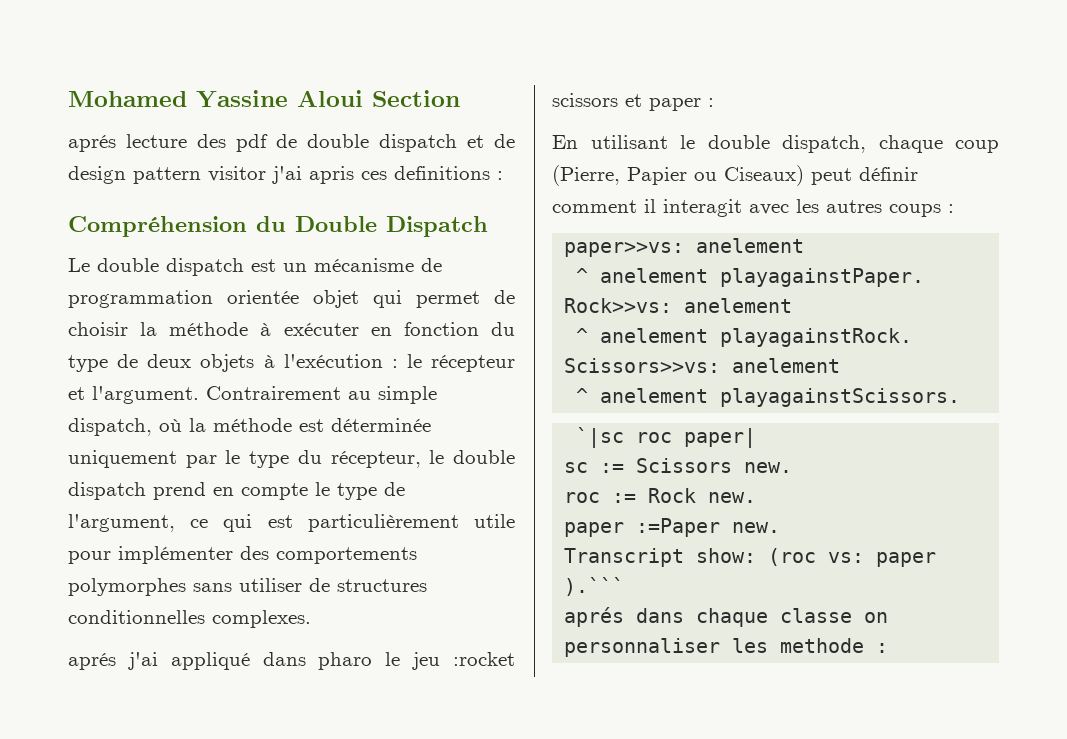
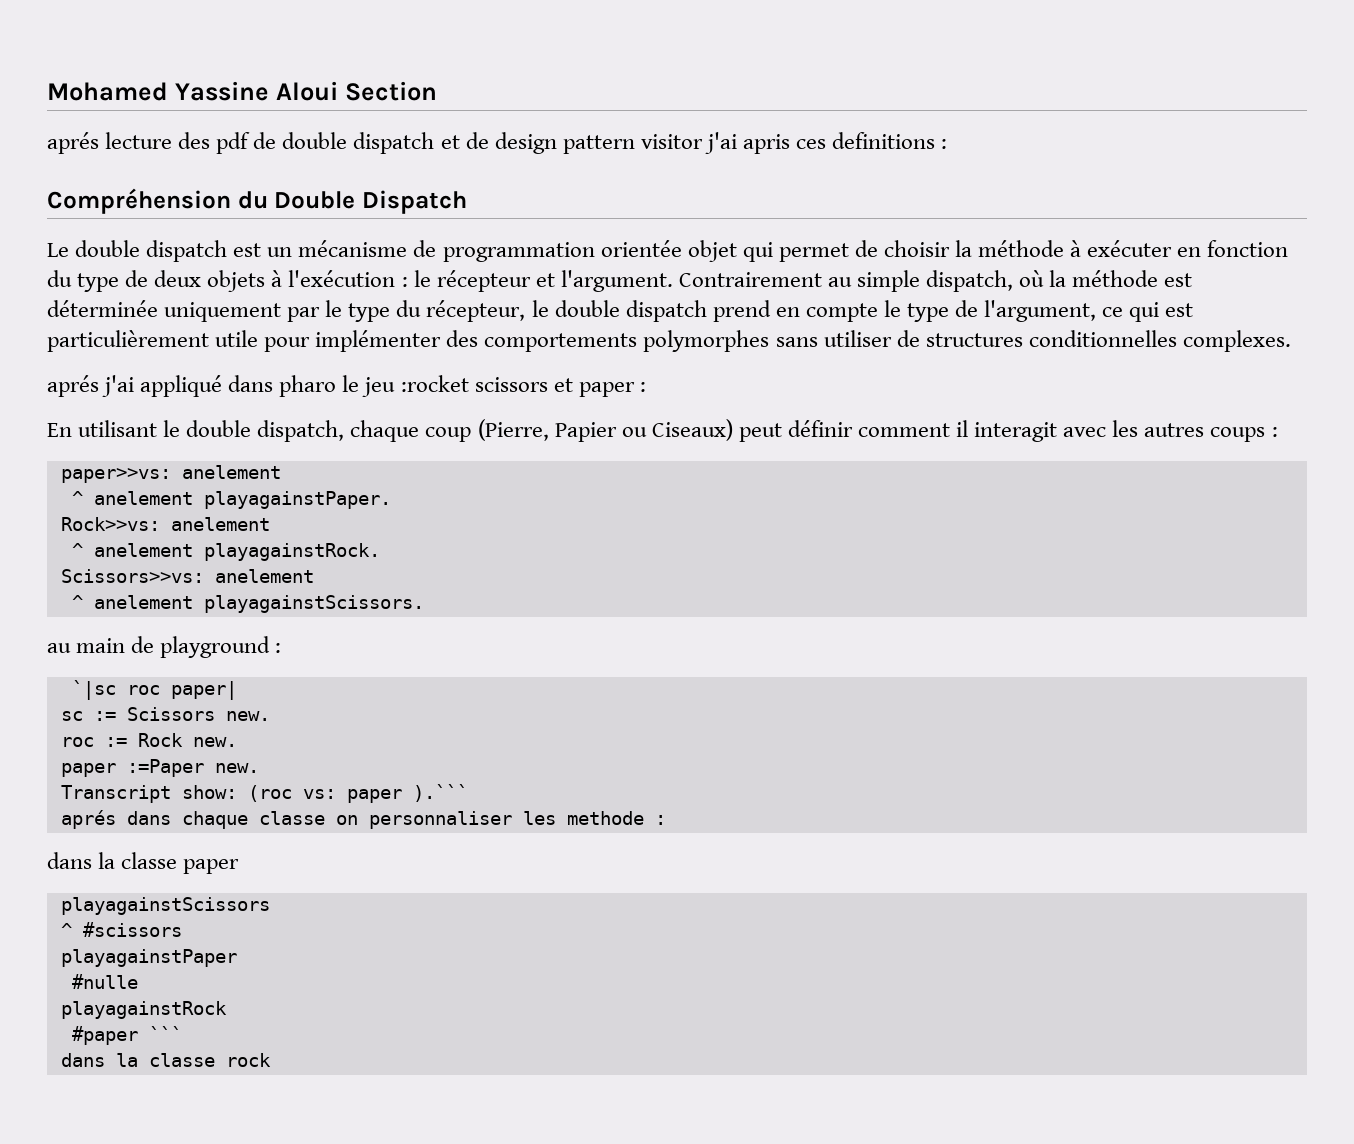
(961, 397) none -> [47,636,282,658] // au main de playground :
(889, 648) none -> [47,852,240,874] [60,897,270,915] [60,922,182,937] [60,949,237,967] [71,974,138,989] [60,1001,227,1019] [71,1026,182,1045] [60,1053,271,1067] // dans la classe paper // playagainstScissors // ^ #scissors // playagainstPaper // #nulle // playagainstRock // #paper ``` // dans la classe rock

